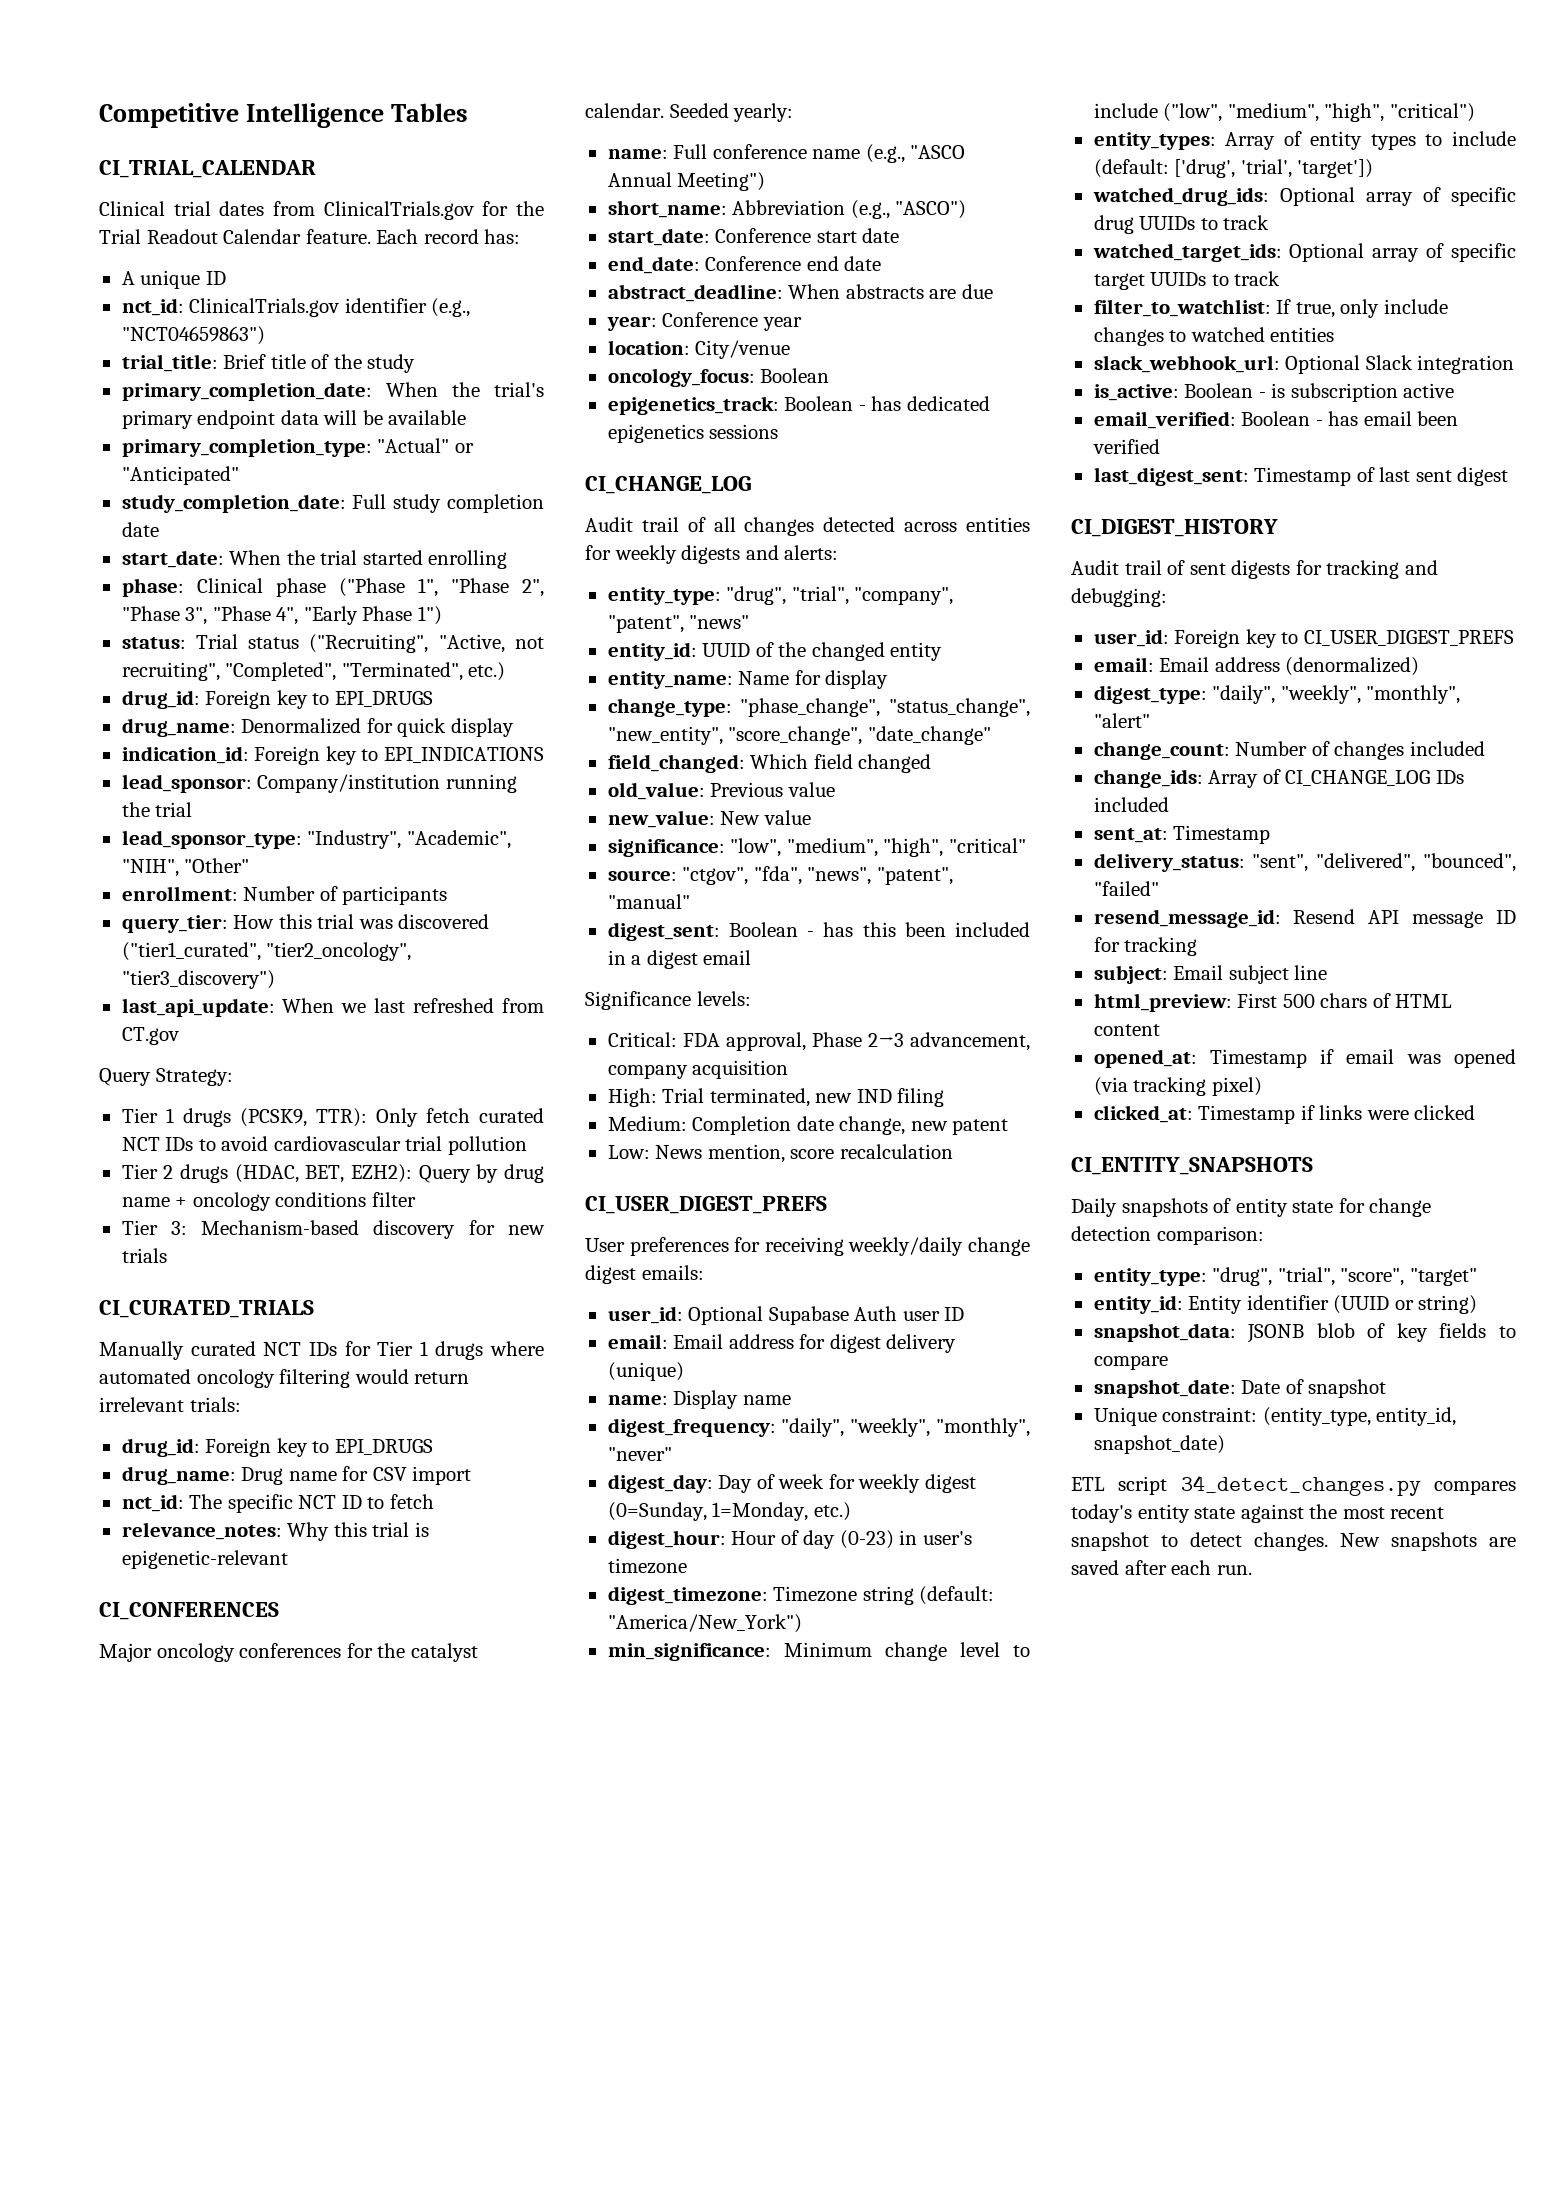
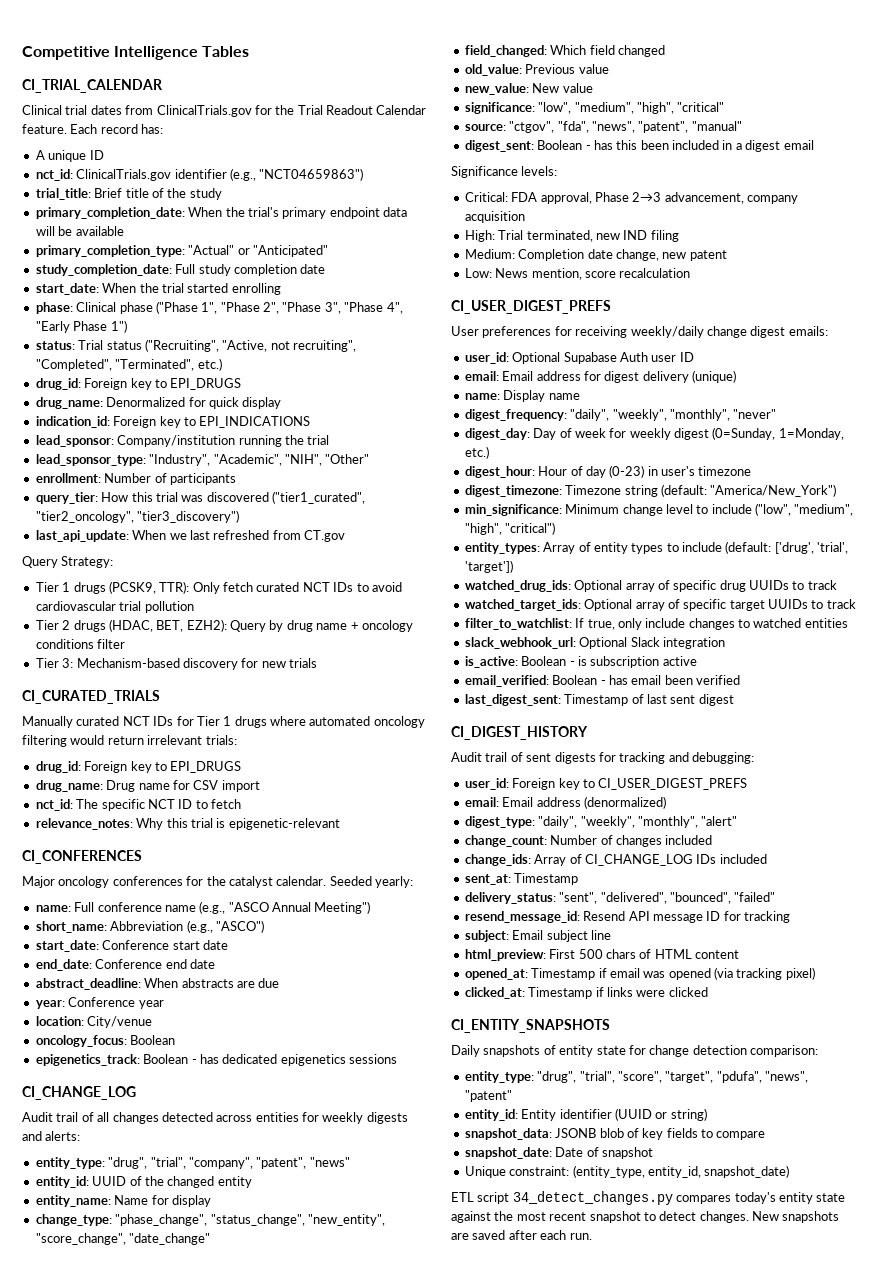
[1409,1268,1477,1286] "target" -> [665,1071,808,1083] [464,1090,512,1102] "target", "pdufa", "news", "patent"

